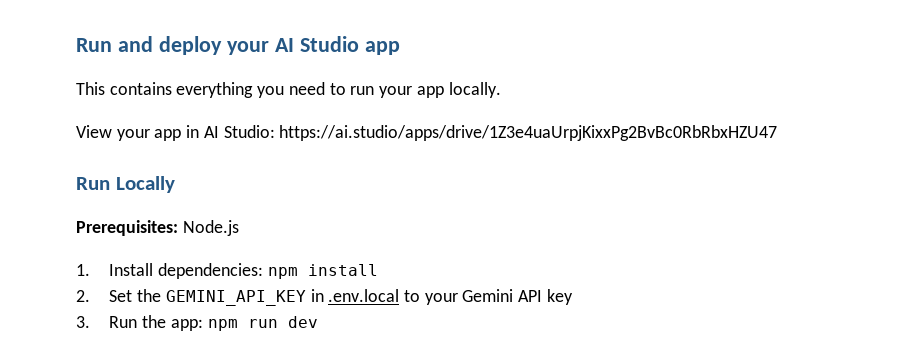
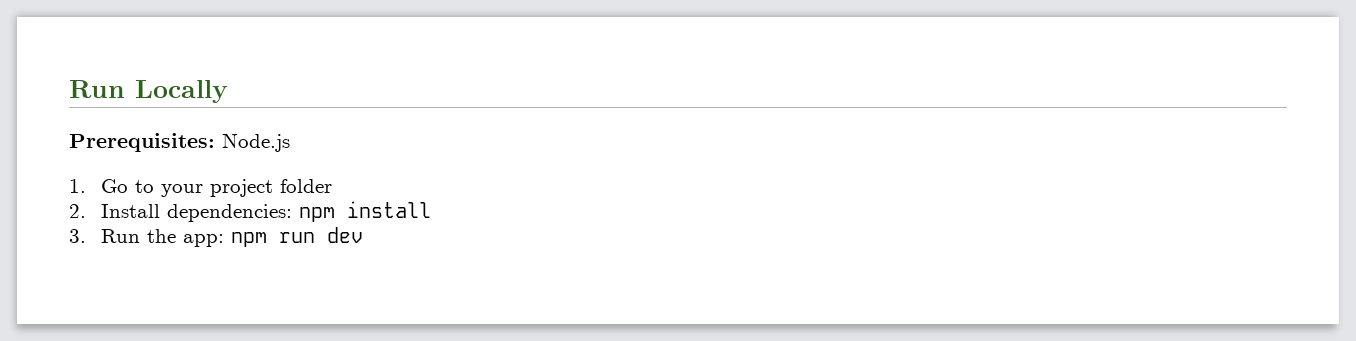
[76,36,400,55] [76,82,501,98] [76,125,778,141] [76,176,175,193] [76,220,239,236] [76,263,378,279] [76,289,573,306] Run and deploy your AI Studio app // This contains everything you need to run your app locally. // View your app in AI Studio: https://ai.studio/apps/drive/1Z3e4uaUrpjKixxPg2BvBc0RbRbxHZU47 // Run Locally // Prerequisites: Node.js // 1. Install dependencies: npm install // 2. Set the GEMINI_API_KEY in .env.local to your Gemini API key -> [69,80,228,103] [69,133,290,152] [69,179,333,197] [69,201,432,222] Run Locally // Prerequisites: Node.js // 1. Go to your project folder // 2. Install dependencies: npm install

